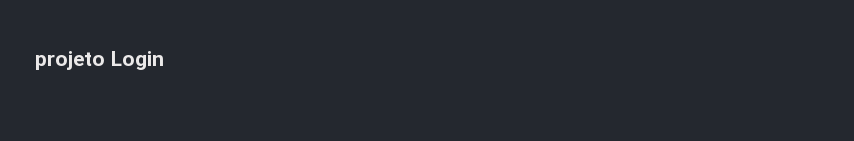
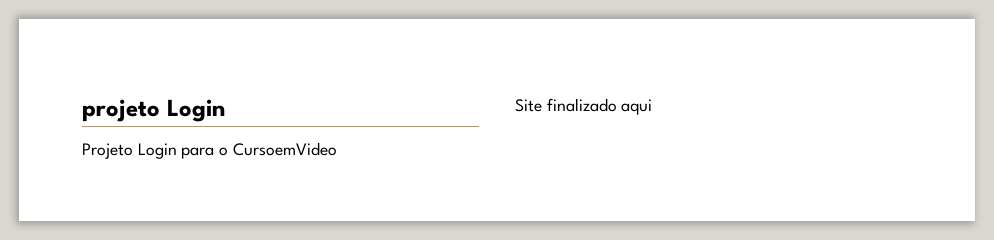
(164, 60) none -> [82,142,337,159] [515,98,653,115] // Projeto Login para o CursoemVideo // Site finalizado aqui

